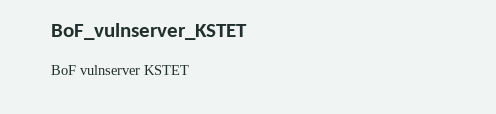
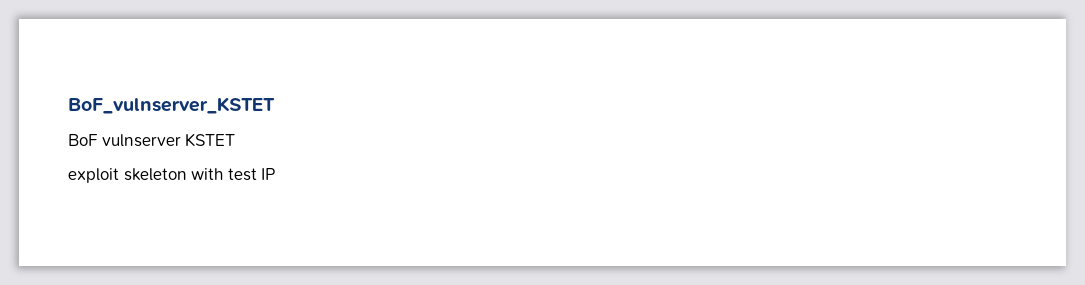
(189, 70) none -> [68,168,276,183] // exploit skeleton with test IP

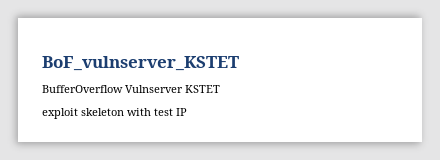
[68,134,181,147] BoF vulnserver -> [42,85,183,93] BufferOverflow Vulnserver

